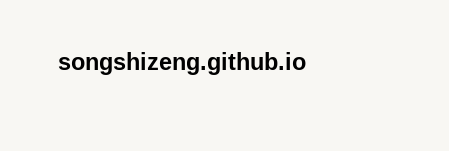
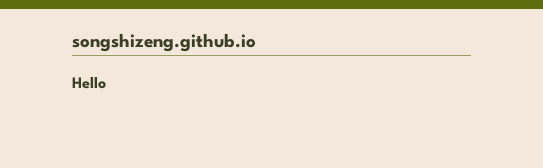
(306, 63) none -> [72,77,106,89] // Hello

